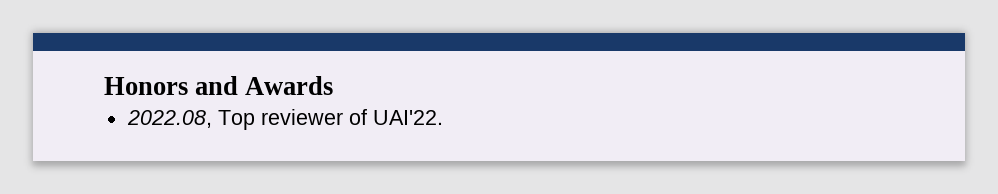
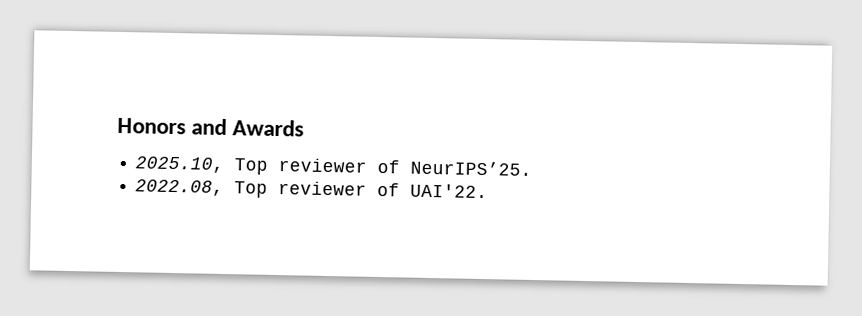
(334, 85) none -> [135,156,533,176] // 2025.10, Top reviewer of NeurIPS’25.

